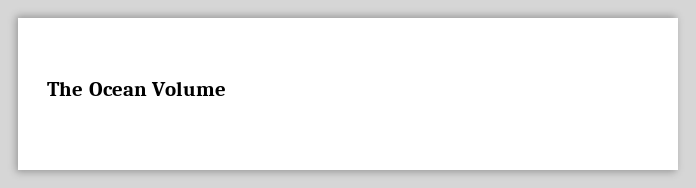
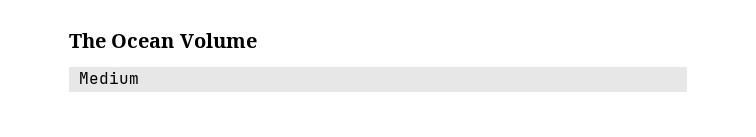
(227, 88) none -> [78,71,139,84] // Medium

